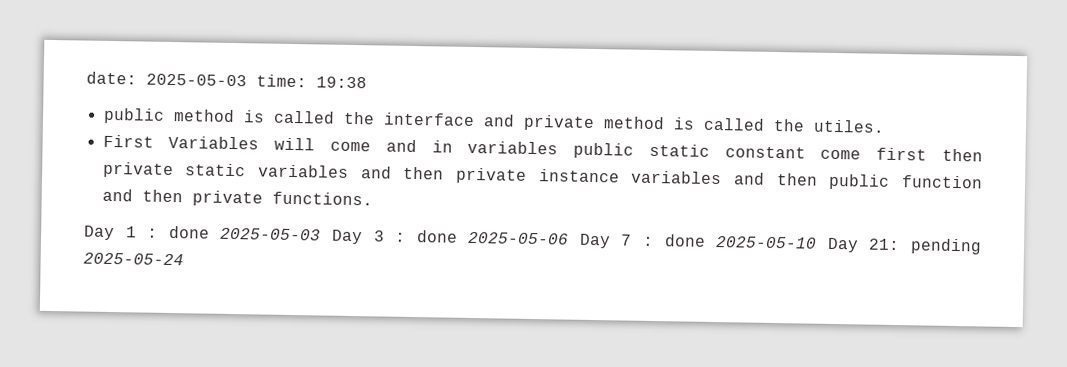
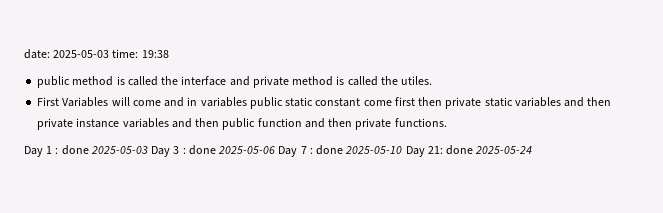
[910,238,983,255] pending -> [446,145,474,155] done

